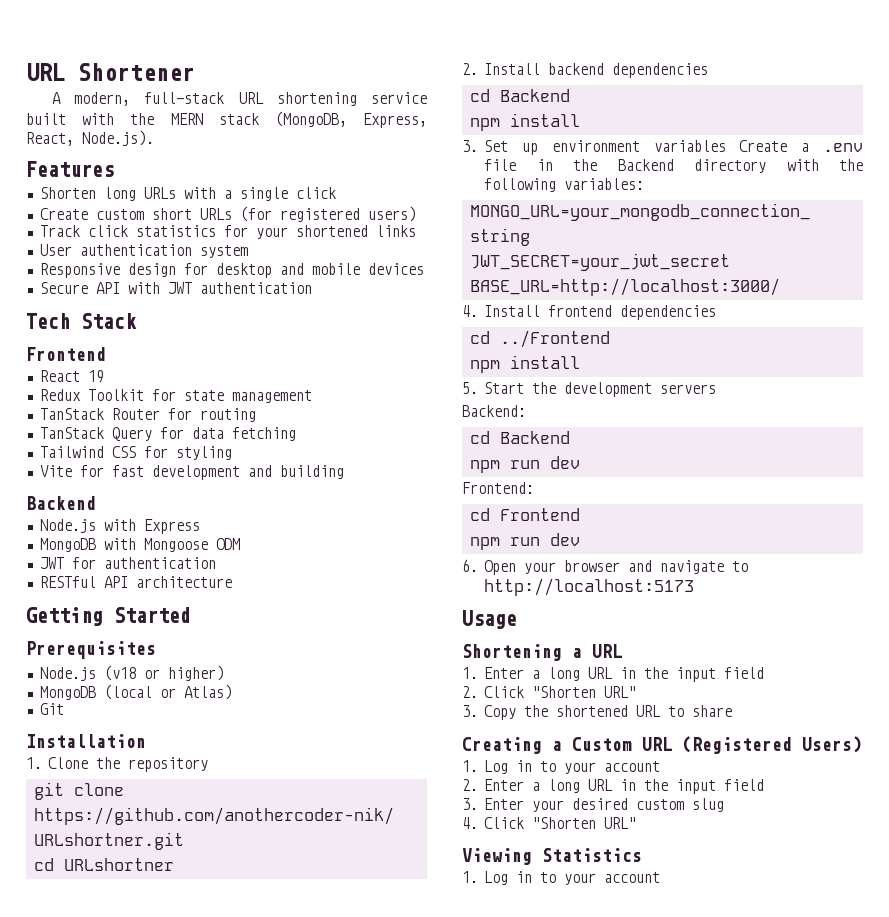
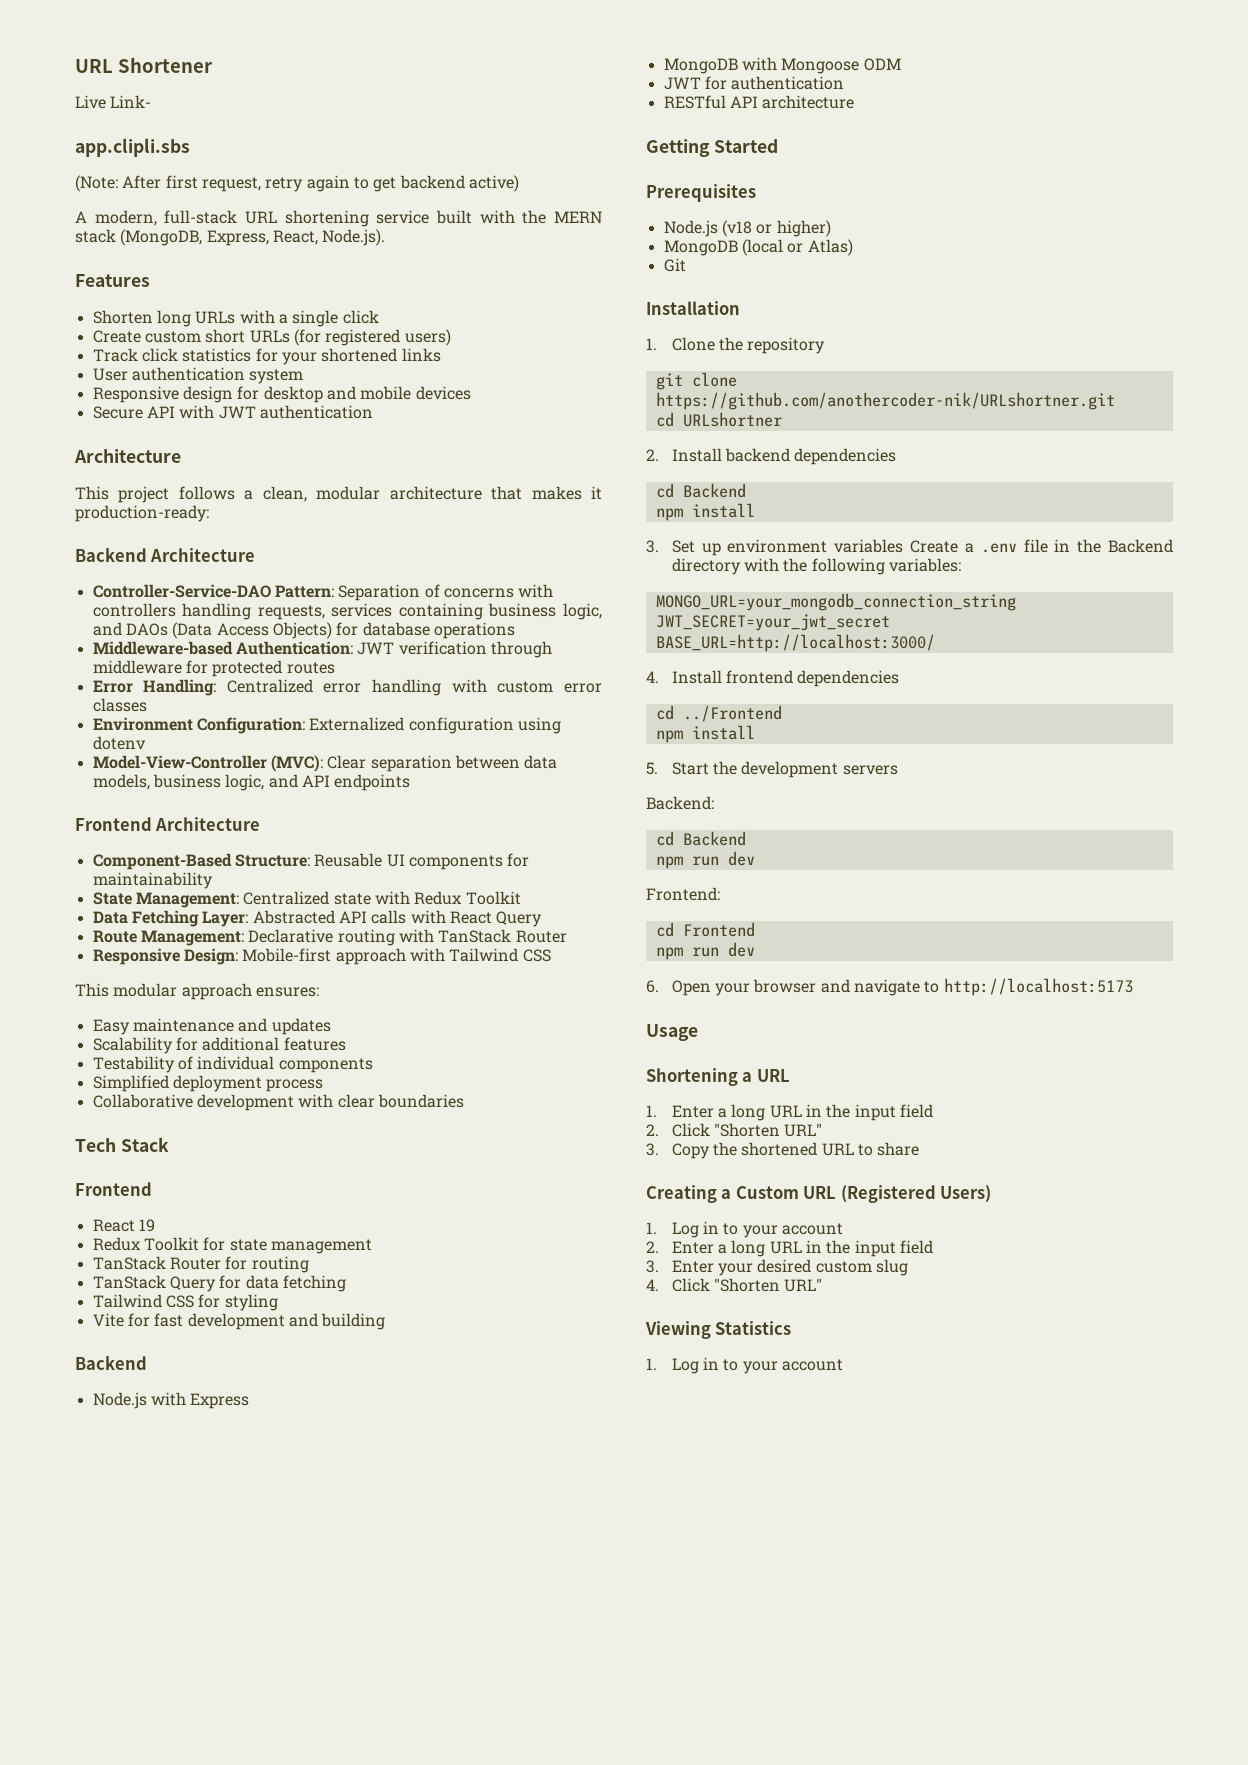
(195, 72) none -> [75,95,152,109] [75,138,190,157] [75,175,519,192] // Live Link- // app.clipli.sbs // (Note: After first request, retry again to get backend active)
(312, 288) none -> [74,449,181,463] [75,486,603,503] [75,505,209,522] [75,548,256,562] [92,584,554,601] [92,603,602,620] [92,622,515,639] [92,641,552,658] [92,660,335,677] [92,679,602,696] [92,698,147,712] [92,717,561,734] [92,736,146,750] [92,755,558,772] [92,774,411,791] [75,817,261,831] [92,853,530,870] [92,872,213,889] [92,891,521,908] [92,910,543,927] [92,929,567,946] [92,948,551,965] [75,983,319,1000] [92,1018,331,1035] [92,1037,346,1054] [92,1056,373,1073] [92,1075,324,1092] [92,1094,464,1111] // Architecture // This project follows a clean, modular architecture that makes it production-ready: // Backend Architecture // Controller-Service-DAO Pattern: Separation of concerns with controllers handling requests, services containing business logic, and DAOs (Data Access Objects) for database operations // Middleware-based Authentication: JWT verification through middleware for protected routes // Error Handling: Centralized error handling with custom error classes // Environment Configuration: Externalized configuration using dotenv // Model-View-Controller (MVC): Clear separation between data models, business logic, and API endpoints // Frontend Architecture // Component-Based Structure: Reusable UI components for maintainability // State Management: Centralized state with Redux Toolkit // Data Fetching Layer: Abstracted API calls with React Query // Route Management: Declarative routing with TanStack Router // Responsive Design: Mobile-first approach with Tailwind CSS // This modular approach ensures: // Easy maintenance and updates // Scalability for additional features // Testability of individual components // Simplified deployment process // Collaborative development with clear boundaries

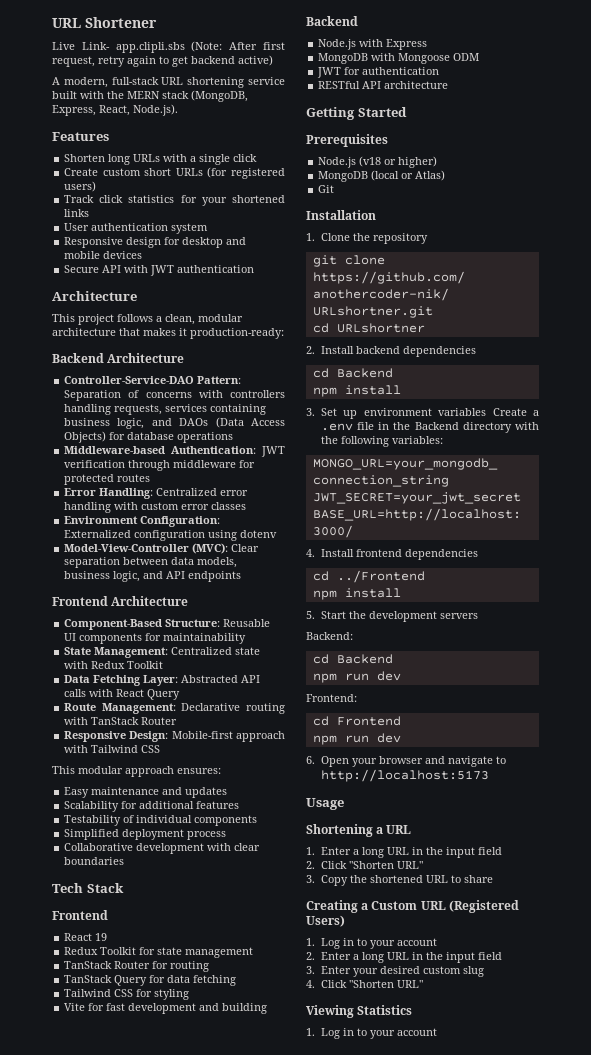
(152, 101) // -> (110, 46) none
(190, 147) // -> (185, 47) none

